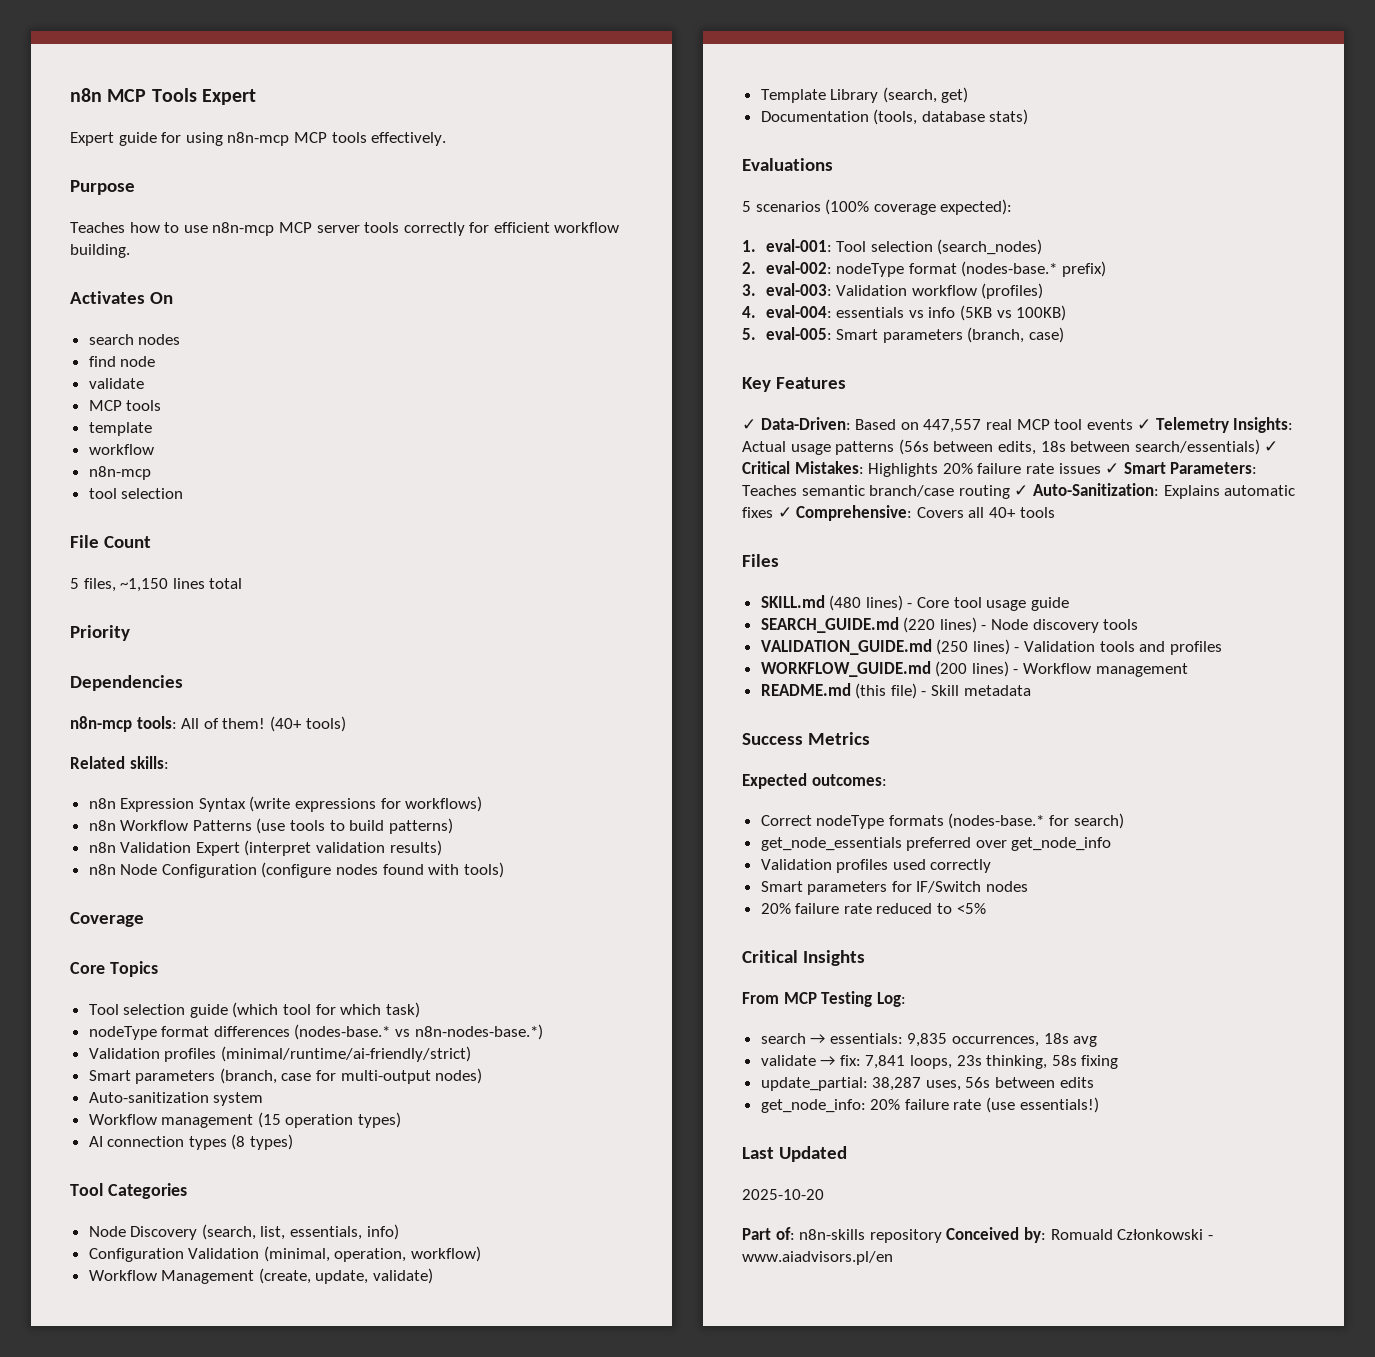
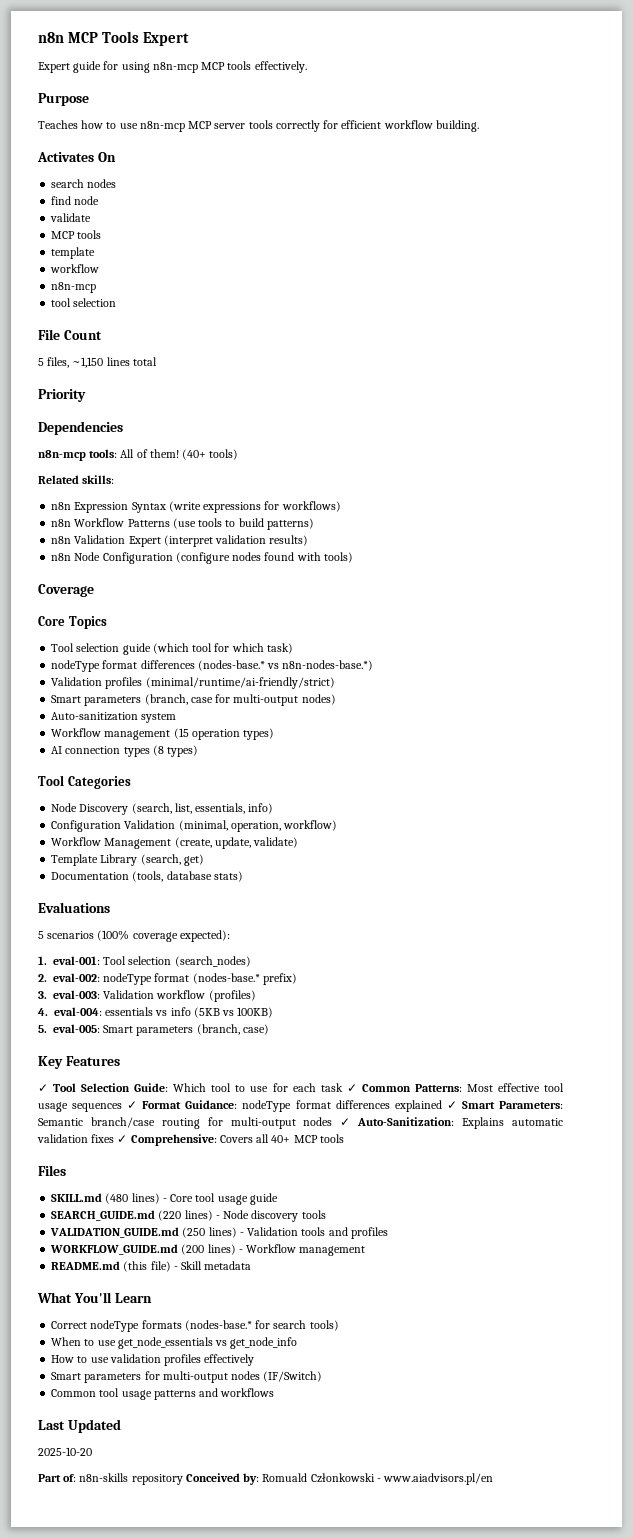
[760,417,1294,433] [742,439,1279,455] [742,461,1258,477] [742,485,1010,499] Data-Driven: Based on 447,557 real MCP tool events ✓ Telemetry Insights: Actual usage patterns (56s between edits, 18s between search/essentials) ✓ Critical Mistakes: Highlights 20% failure rate issues ✓ Smart Parameters: Teaches semantic branch/case routing -> [53,1083,564,1092] [38,1100,563,1112] [38,1117,333,1129] Tool Selection Guide: Which tool to use for each task ✓ Common Patterns: Most effective tool usage sequences ✓ Format Guidance: nodeType format differences explained ✓ Smart Parameters: Semantic branch/case routing for multi-output nodes
(1296, 490) none -> [37,1134,88,1143] validation
(1016, 512) none -> [293,1135,318,1143] MCP
[742,732,870,745] [742,773,887,789] Success Metrics // Expected outcomes: -> [37,1292,152,1303] What You'll Learn
[1073,813,1124,829] [760,837,1112,851] [760,859,992,873] search) // get_node_essentials preferred over get_node_info // Validation profiles used correctly -> [273,1320,339,1331] [51,1337,298,1349] [51,1354,255,1366] search tools) // When to use get_node_essentials vs get_node_info // How to use validation profiles effectively
[916,881,1029,893] [760,903,986,914] [742,950,865,966] [742,991,906,1007] [760,1033,1098,1047] [760,1055,1119,1069] [760,1077,1094,1091] [760,1097,1099,1113] IF/Switch nodes // 20% failure rate reduced to <5% // Critical Insights // From MCP Testing Log: // search → essentials: 9,835 occurrences, 18s avg // validate → fix: 7,841 loops, 23s thinking, 58s fixing // update_partial: 38,287 uses, 56s between edits // get_node_info: 20% failure rate (use essentials!) -> [162,1371,323,1383] [51,1388,275,1400] multi-output nodes (IF/Switch) // Common tool usage patterns and workflows

